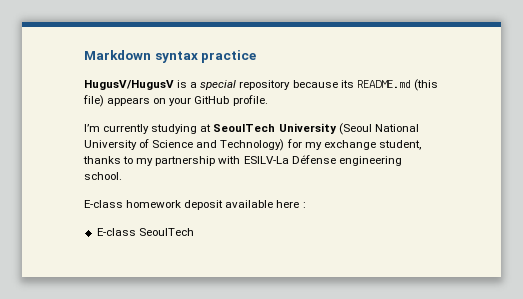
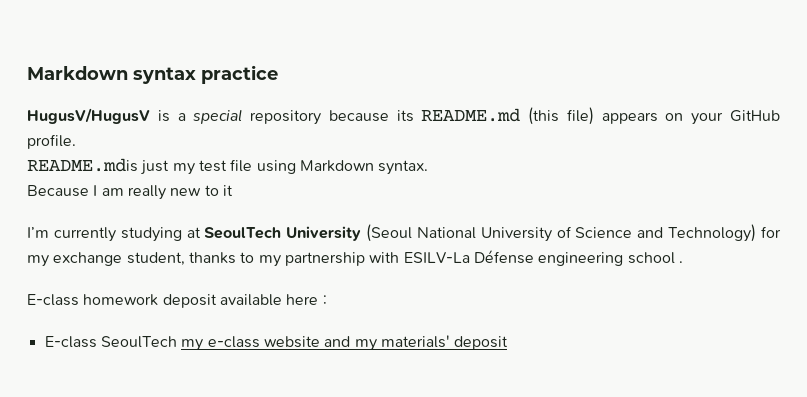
(268, 100) none -> [27,158,429,175] [27,185,233,200] // README.mdis just my test file using Markdown syntax. // Because I am really new to it
[84,172,122,180] school. -> [627,252,683,264] school .
(194, 232) none -> [181,335,509,351] my e-class website and my materials' deposit

